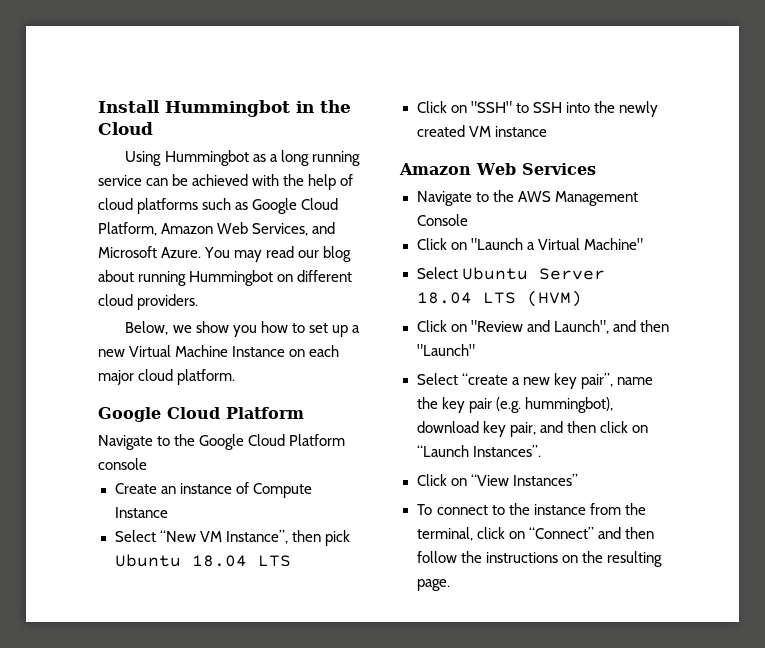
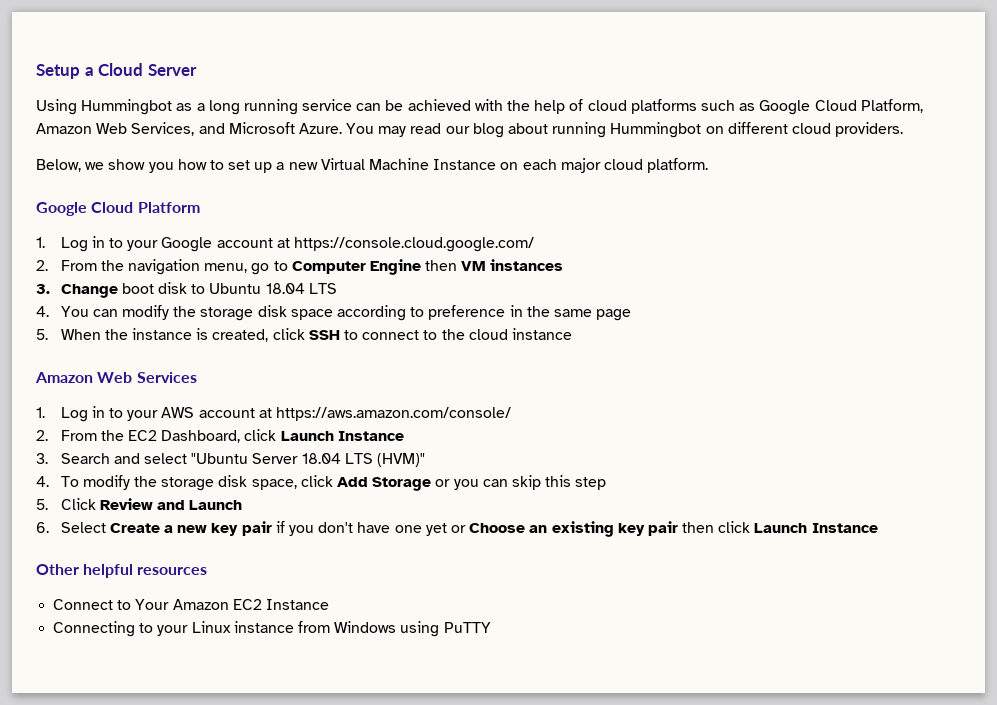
[98,100,351,117] [98,122,153,135] Install Hummingbot in the Cloud -> [36,63,197,79] Setup a Cloud Server
[98,434,346,450] [98,458,147,470] [114,482,312,498] [114,507,168,518] [114,530,350,546] [114,554,291,567] [416,101,658,117] [416,125,547,137] [399,163,596,175] [416,190,638,206] [416,214,468,226] [416,238,643,250] [416,267,605,280] [416,290,582,307] [416,320,669,334] [416,344,475,356] [416,373,653,389] [416,397,613,413] [416,421,648,437] [416,445,541,457] [416,474,578,486] [416,503,646,515] [416,527,654,541] [416,551,662,567] [416,579,450,591] Navigate to the Google Cloud Platform console // Create an instance of Compute Instance // Select “New VM Instance”, then pick Ubuntu 18.04 LTS // Click on "SSH" to SSH into the newly created VM instance // Amazon Web Services // Navigate to the AWS Management Console // Click on "Launch a Virtual Machine" // Select Ubuntu Server 18.04 LTS (HVM) // Click on "Review and Launch", and then "Launch" // Select “create a new key pair”, name the key pair (e.g. hummingbot), download key pair, and then click on “Launch Instances”. // Click on “View Instances” // To connect to the instance from the terminal, click on “Connect” and then follow the instructions on the resulting page. -> [36,236,535,252] [36,259,563,275] [36,282,337,298] [36,305,632,321] [36,328,572,342] [35,372,197,383] [36,406,512,422] [36,429,404,443] [36,453,426,467] [36,475,607,491] [36,498,243,510] [36,521,878,537] [36,564,208,578] [53,599,329,610] [53,621,491,637] 1. Log in to your Google account at https://console.cloud.google.com/ // 2. From the navigation menu, go to Computer Engine then VM instances // 3. Change boot disk to Ubuntu 18.04 LTS // 4. You can modify the storage disk space according to preference in the same page // 5. When the instance is created, click SSH to connect to the cloud instance // Amazon Web Services // 1. Log in to your AWS account at https://aws.amazon.com/console/ // 2. From the EC2 Dashboard, click Launch Instance // 3. Search and select "Ubuntu Server 18.04 LTS (HVM)" // 4. To modify the storage disk space, click Add Storage or you can skip this step // 5. Click Review and Launch // 6. Select Create a new key pair if you don't have one yet or Choose an existing key pair then click Launch Instance // Other helpful resources // Connect to Your Amazon EC2 Instance // Connecting to your Linux instance from Windows using PuTTY

